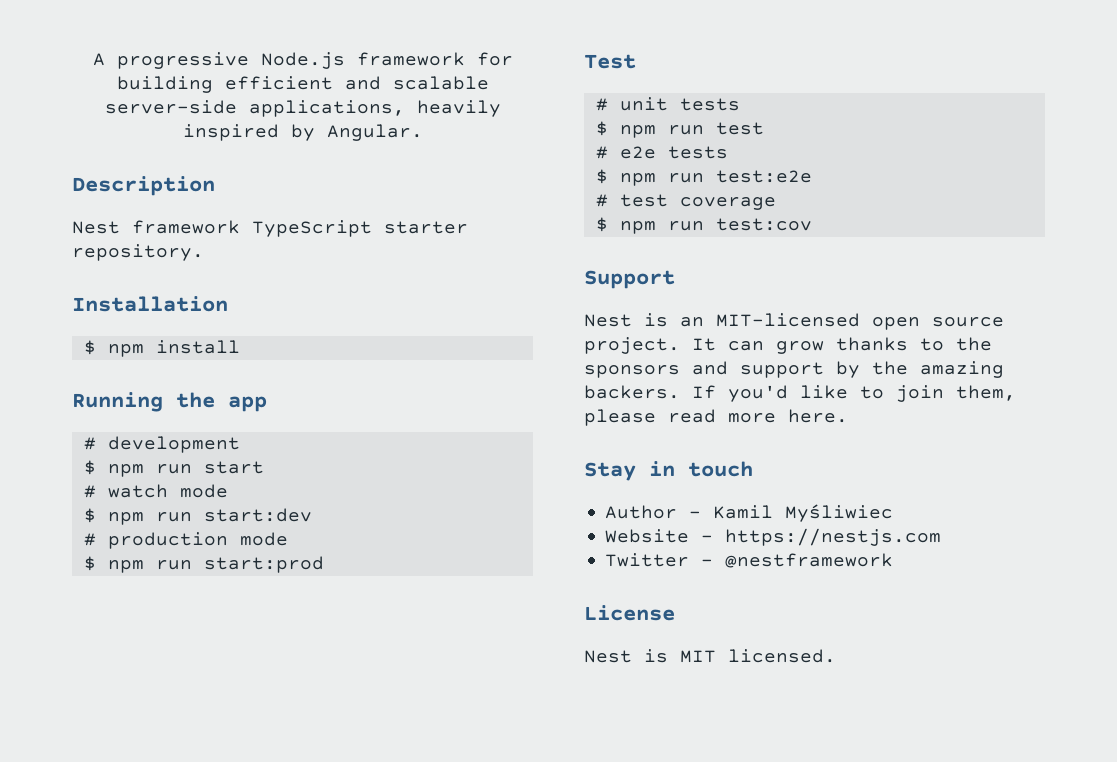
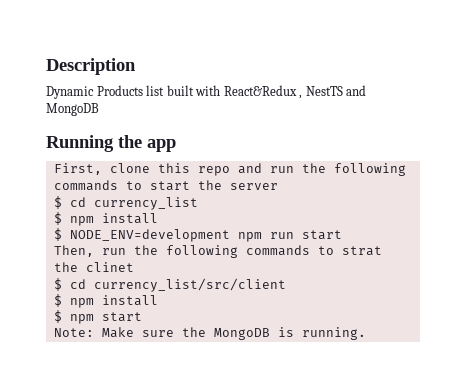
[92,52,513,69] [116,76,489,93] [104,100,501,117] [182,124,423,141] [72,176,215,196] [72,220,468,237] [72,244,204,261] [72,296,228,312] [83,340,240,357] [72,392,267,412] [83,436,240,453] [83,460,96,475] A progressive Node.js framework for building efficient and scalable server-side applications, heavily inspired by Angular. // Description // Nest framework TypeScript starter repository. // Installation // $ npm install // Running the app // # development // $ -> [46,58,136,75] [46,85,367,99] [46,103,99,116] [46,135,176,152] [53,163,406,176] [53,180,278,191] [53,196,198,210] [53,212,158,226] [53,228,230,242] Description // Dynamic Products list built with React&Redux , NestTS and MongoDB // Running the app // First, clone this repo and run the following commands to start the server // $ cd currency_list // $ npm install // $ NODE_ENV=development
[83,484,228,498] [83,508,312,525] [83,532,288,549] [83,556,324,573] [584,54,636,69] [595,97,740,111] [595,121,764,138] [595,146,728,159] [595,169,812,186] [595,194,776,210] [595,217,812,234] [584,270,675,289] [584,313,1004,330] [584,337,992,354] [584,361,1004,378] [584,385,1016,402] [584,409,848,426] [584,461,753,481] [605,504,894,522] [605,528,942,546] [605,553,894,568] [584,605,675,621] [584,649,836,663] # watch mode // $ npm run start:dev // # production mode // $ npm run start:prod // Test // # unit tests // $ npm run test // # e2e tests // $ npm run test:e2e // # test coverage // $ npm run test:cov // Support // Nest is an MIT-licensed open source project. It can grow thanks to the sponsors and support by the amazing backers. If you'd like to join them, please read more here. // Stay in touch // Author - Kamil Myśliwiec // Website - https://nestjs.com // Twitter - @nestframework // License // Nest is MIT licensed. -> [53,245,382,258] [53,262,134,272] [53,278,286,292] [53,294,158,308] [53,310,142,324] [53,327,366,340] Then, run the following commands to strat the clinet // $ cd currency_list/src/client // $ npm install // $ npm start // Note: Make sure the MongoDB is running.

